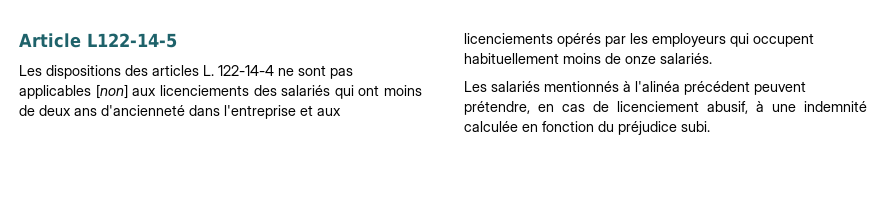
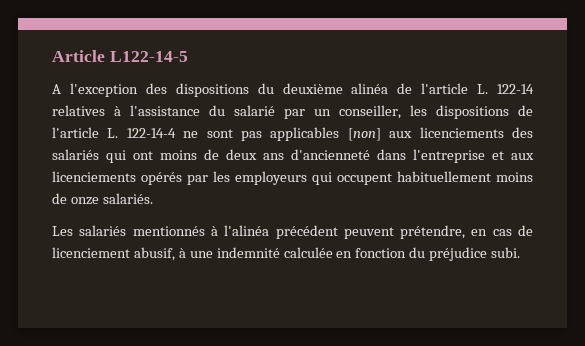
[19,65,199,79] Les dispositions des articles -> [52,83,534,97] [52,105,533,119] [52,127,99,138] A l'exception des dispositions du deuxième alinéa de l'article L. 122-14 relatives à l'assistance du salarié par un conseiller, les dispositions de l'article

